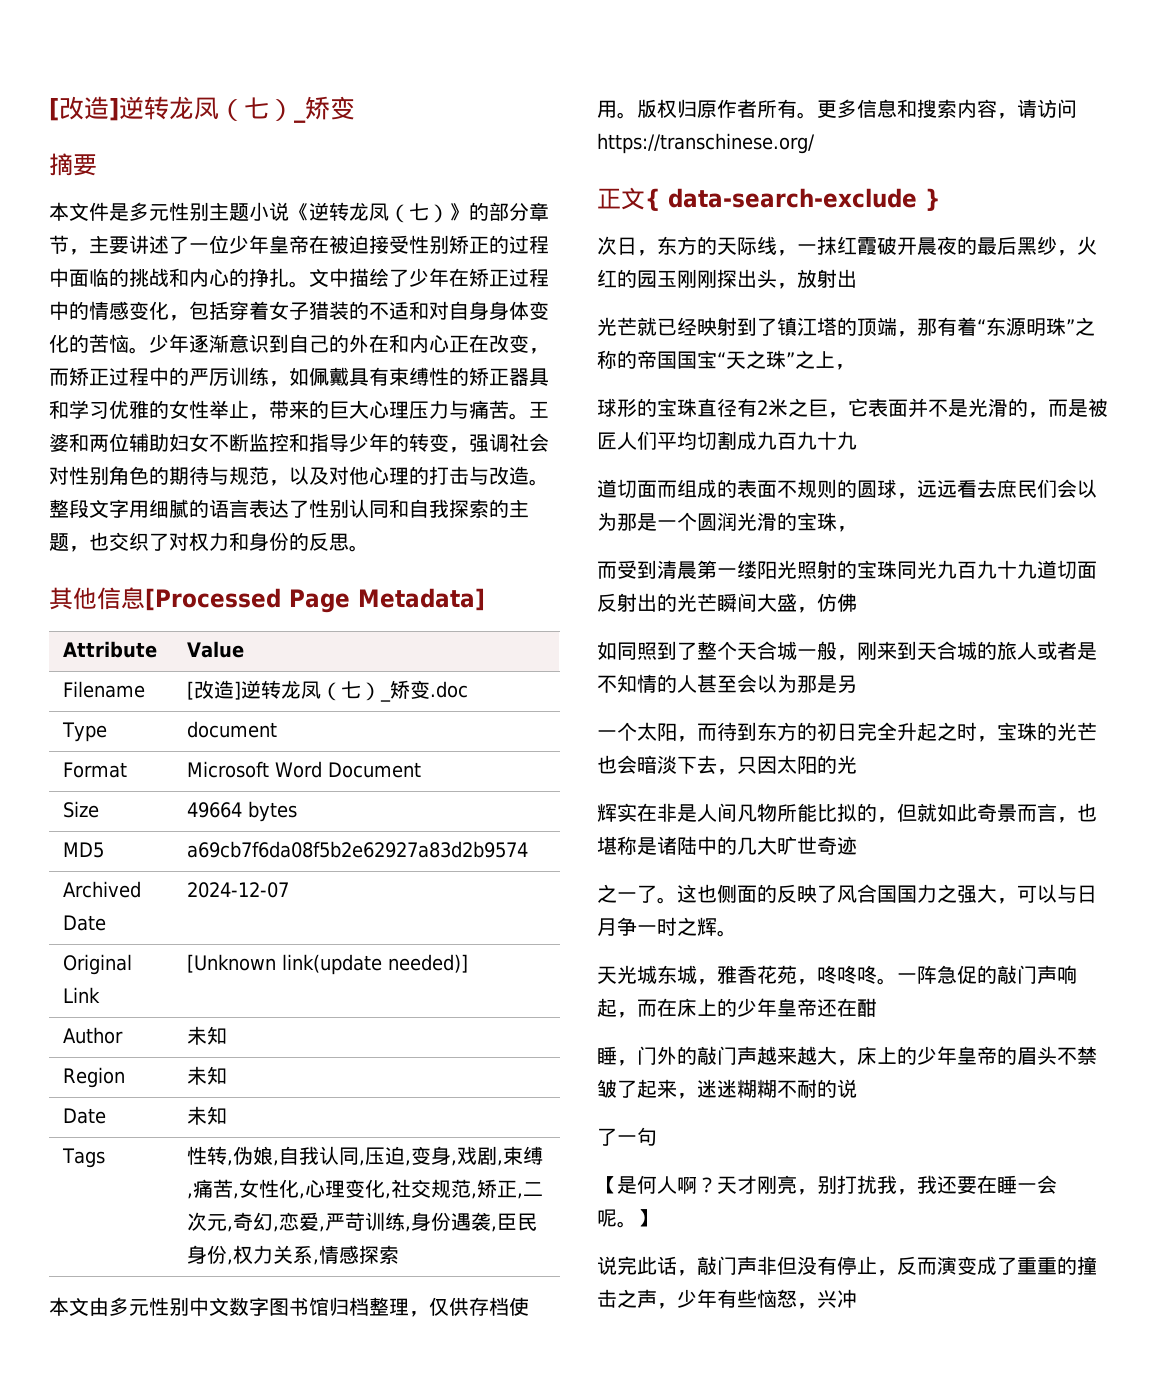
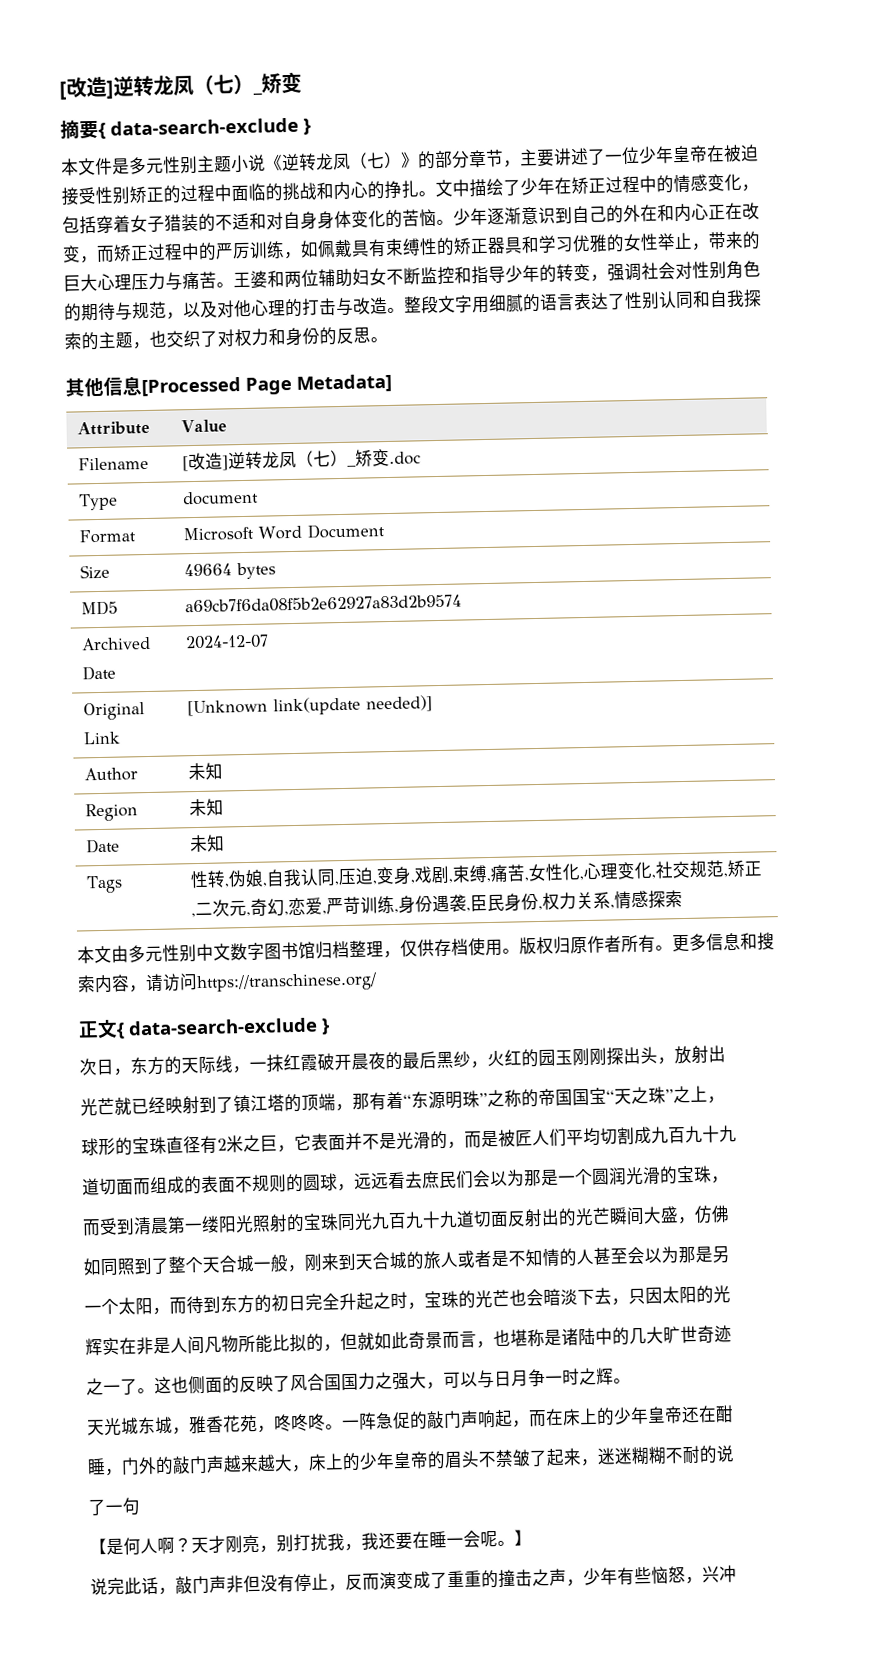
(97, 165) none -> [98,117,312,139] { data-search-exclude }

